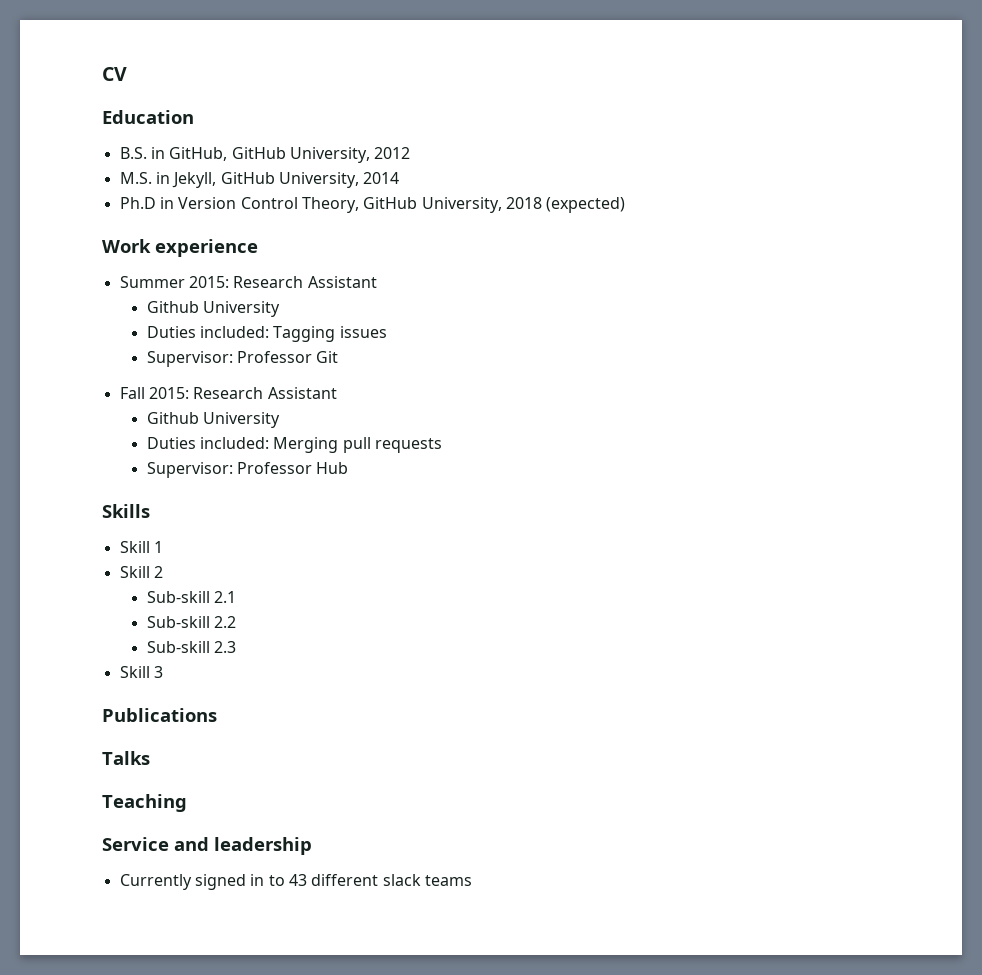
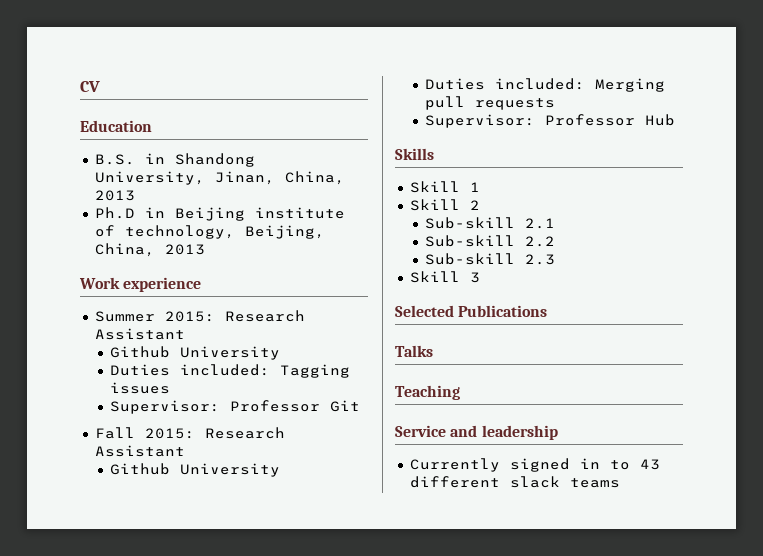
[169,147,411,163] [119,172,400,188] [119,197,626,213] GitHub, GitHub University, 2012 // M.S. in Jekyll, GitHub University, 2014 // Ph.D in Version Control Theory, GitHub University, 2018 (expected) -> [174,153,255,167] [94,171,345,185] [94,190,135,201] [94,207,345,221] [94,225,325,239] [94,243,205,257] Shandong University, Jinan, China, 2013 // Ph.D in Beijing institute of technology, Beijing, China, 2013
(163, 672) none -> [395,305,454,317] Selected

